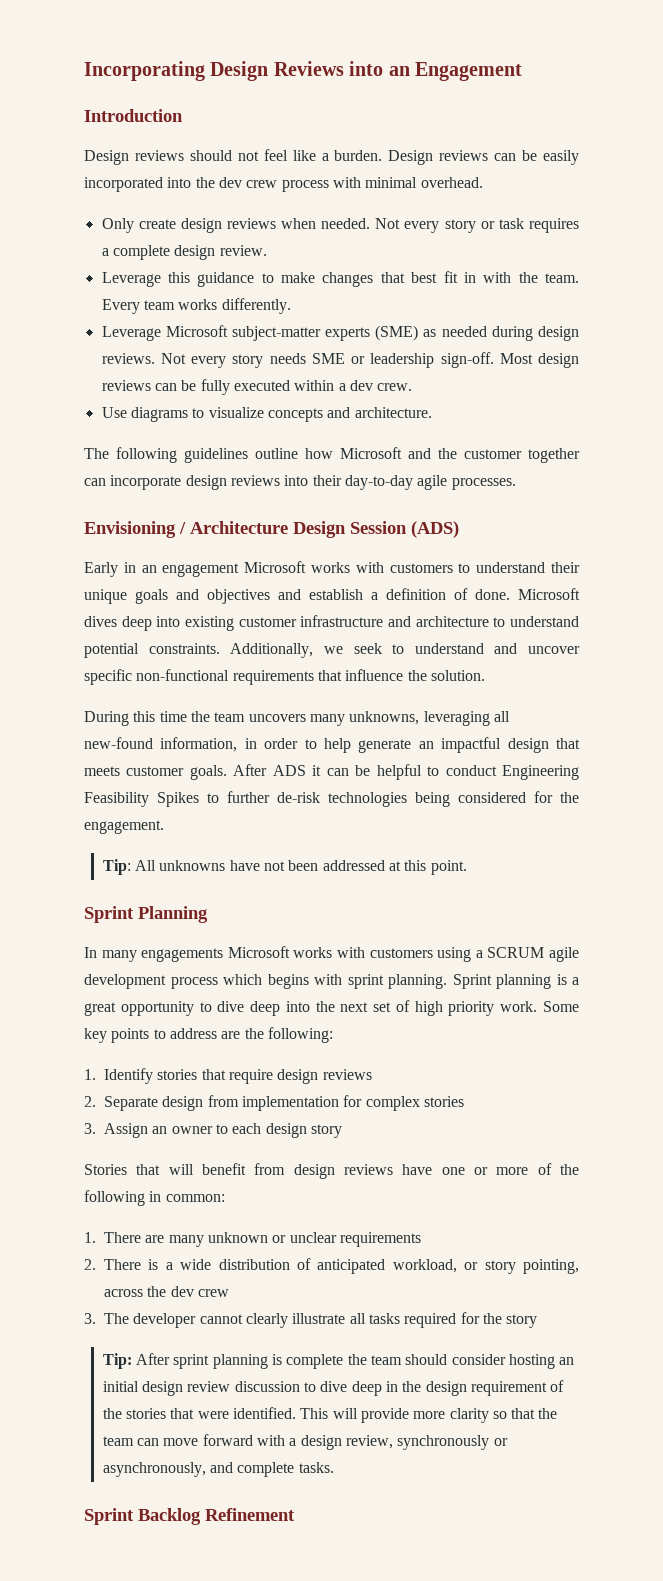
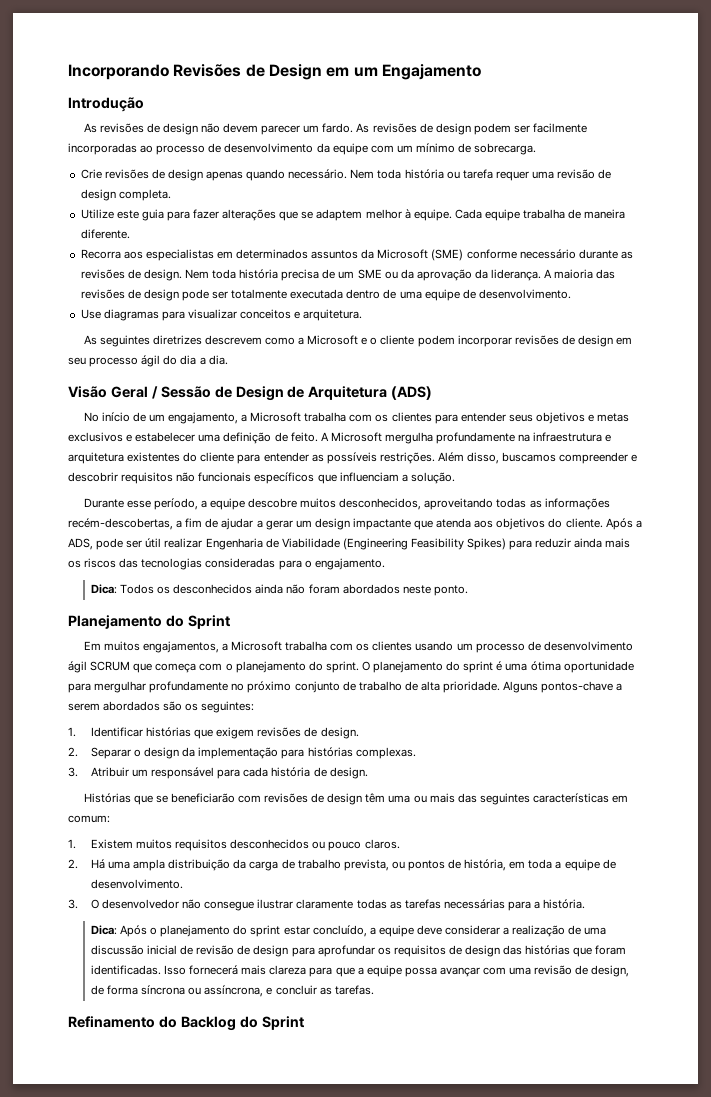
[84,61,522,81] [84,109,183,122] [84,149,579,165] [84,177,483,192] [101,218,579,233] [101,245,267,260] [101,271,579,287] [101,298,291,314] [101,325,579,341] [101,352,579,368] [101,379,413,395] [101,407,432,422] [84,447,580,463] [84,475,516,490] [84,521,459,538] [84,561,580,577] [84,588,580,604] [84,615,579,631] [84,643,580,658] [84,669,485,685] [84,711,510,726] [84,737,580,753] [84,764,579,780] [84,791,579,807] [84,820,164,834] [102,859,467,875] [84,906,208,923] [84,946,580,962] [84,974,579,989] [84,1000,579,1016] [84,1027,333,1043] [84,1068,372,1084] [84,1095,464,1111] [84,1123,342,1138] [84,1163,579,1179] [84,1190,225,1206] [84,1232,421,1247] [84,1258,579,1274] [104,1286,229,1297] [84,1312,538,1328] [102,1353,575,1369] [102,1380,565,1396] [102,1407,558,1423] [102,1434,508,1450] [102,1462,334,1477] [84,1508,295,1525] Incorporating Design Reviews into an Engagement // Introduction // Design reviews should not feel like a burden. Design reviews can be easily incorporated into the dev crew process with minimal overhead. // Only create design reviews when needed. Not every story or task requires a complete design review. // Leverage this guidance to make changes that best fit in with the team. Every team works differently. // Leverage Microsoft subject-matter experts (SME) as needed during design reviews. Not every story needs SME or leadership sign-off. Most design reviews can be fully executed within a dev crew. // Use diagrams to visualize concepts and architecture. // The following guidelines outline how Microsoft and the customer together can incorporate design reviews into their day-to-day agile processes. // Envisioning / Architecture Design Session (ADS) // Early in an engagement Microsoft works with customers to understand their unique goals and objectives and establish a definition of done. Microsoft dives deep into existing customer infrastructure and architecture to understand potential constraints. Additionally, we seek to understand and uncover specific non-functional requirements that influence the solution. // During this time the team uncovers many unknowns, leveraging all new-found information, in order to help generate an impactful design that meets customer goals. After ADS it can be helpful to conduct Engineering Feasibility Spikes to further de-risk technologies being considered for the engagement. // Tip: All unknowns have not been addressed at this point. // Sprint Planning // In many engagements Microsoft works with customers using a SCRUM agile development process which begins with sprint planning. Sprint planning is a great opportunity to dive deep into the next set of high priority work. Some key points to address are the following: // 1. Identify stories that require design reviews // 2. Separate design from implementation for complex stories // 3. Assign an owner to each design story // Stories that will benefit from design reviews have one or more of the following in common: // 1. There are many unknown or unclear requirements // 2. There is a wide distribution of anticipated workload, or story pointing, across the dev crew // 3. The developer cannot clearly illustrate all tasks required for the story // Tip: After sprint planning is complete the team should consider hosting an initial design review discussion to dive deep in the design requirement of the stories that were identified. This will provide more clarity so that the team can move forward with a design review, synchronously or asynchronously, and complete tasks. // Sprint Backlog Refinement -> [68,64,481,80] [68,97,144,112] [83,123,588,135] [68,143,537,155] [80,169,612,181] [80,189,171,201] [80,209,626,221] [80,229,130,239] [80,249,633,261] [80,269,616,281] [80,289,571,301] [80,309,363,321] [83,335,633,347] [68,355,228,367] [68,386,433,401] [83,412,630,424] [68,432,612,444] [68,452,638,464] [68,472,455,484] [83,498,610,510] [68,518,642,530] [68,538,631,550] [68,558,385,570] [90,584,468,596] [68,615,230,629] [83,641,633,653] [68,661,634,673] [68,681,623,693] [68,701,255,713] [68,727,359,739] [68,747,416,759] [68,767,368,779] [83,793,629,805] [68,815,110,823] [68,839,400,851] [68,859,616,871] [90,879,183,889] [68,899,586,911] [90,925,607,937] [90,945,627,957] [90,965,630,977] [90,985,374,997] [68,1016,304,1031] Incorporando Revisões de Design em um Engajamento // Introdução // As revisões de design não devem parecer um fardo. As revisões de design podem ser facilmente incorporadas ao processo de desenvolvimento da equipe com um mínimo de sobrecarga. // Crie revisões de design apenas quando necessário. Nem toda história ou tarefa requer uma revisão de design completa. // Utilize este guia para fazer alterações que se adaptem melhor à equipe. Cada equipe trabalha de maneira diferente. // Recorra aos especialistas em determinados assuntos da Microsoft (SME) conforme necessário durante as revisões de design. Nem toda história precisa de um SME ou da aprovação da liderança. A maioria das revisões de design pode ser totalmente executada dentro de uma equipe de desenvolvimento. // Use diagramas para visualizar conceitos e arquitetura. // As seguintes diretrizes descrevem como a Microsoft e o cliente podem incorporar revisões de design em seu processo ágil do dia a dia. // Visão Geral / Sessão de Design de Arquitetura (ADS) // No início de um engajamento, a Microsoft trabalha com os clientes para entender seus objetivos e metas exclusivos e estabelecer uma definição de feito. A Microsoft mergulha profundamente na infraestrutura e arquitetura existentes do cliente para entender as possíveis restrições. Além disso, buscamos compreender e descobrir requisitos não funcionais específicos que influenciam a solução. // Durante esse período, a equipe descobre muitos desconhecidos, aproveitando todas as informações recém-descobertas, a fim de ajudar a gerar um design impactante que atenda aos objetivos do cliente. Após a ADS, pode ser útil realizar Engenharia de Viabilidade (Engineering Feasibility Spikes) para reduzir ainda mais os riscos das tecnologias consideradas para o engajamento. // Dica: Todos os desconhecidos ainda não foram abordados neste ponto. // Planejamento do Sprint // Em muitos engajamentos, a Microsoft trabalha com os clientes usando um processo de desenvolvimento ágil SCRUM que começa com o planejamento do sprint. O planejamento do sprint é uma ótima oportunidade para mergulhar profundamente no próximo conjunto de trabalho de alta prioridade. Alguns pontos-chave a serem abordados são os seguintes: // 1. Identificar histórias que exigem revisões de design. // 2. Separar o design da implementação para histórias complexas. // 3. Atribuir um responsável para cada história de design. // Histórias que se beneficiarão com revisões de design têm uma ou mais das seguintes características em comum: // 1. Existem muitos requisitos desconhecidos ou pouco claros. // 2. Há uma ampla distribuição da carga de trabalho prevista, ou pontos de história, em toda a equipe de desenvolvimento. // 3. O desenvolvedor não consegue ilustrar claramente todas as tarefas necessárias para a história. // Dica: Após o planejamento do sprint estar concluído, a equipe deve considerar a realização de uma discussão inicial de revisão de design para aprofundar os requisitos de design das histórias que foram identificadas. Isso fornecerá mais clareza para que a equipe possa avançar com uma revisão de design, de forma síncrona ou assíncrona, e concluir as tarefas. // Refinamento do Backlog do Sprint

